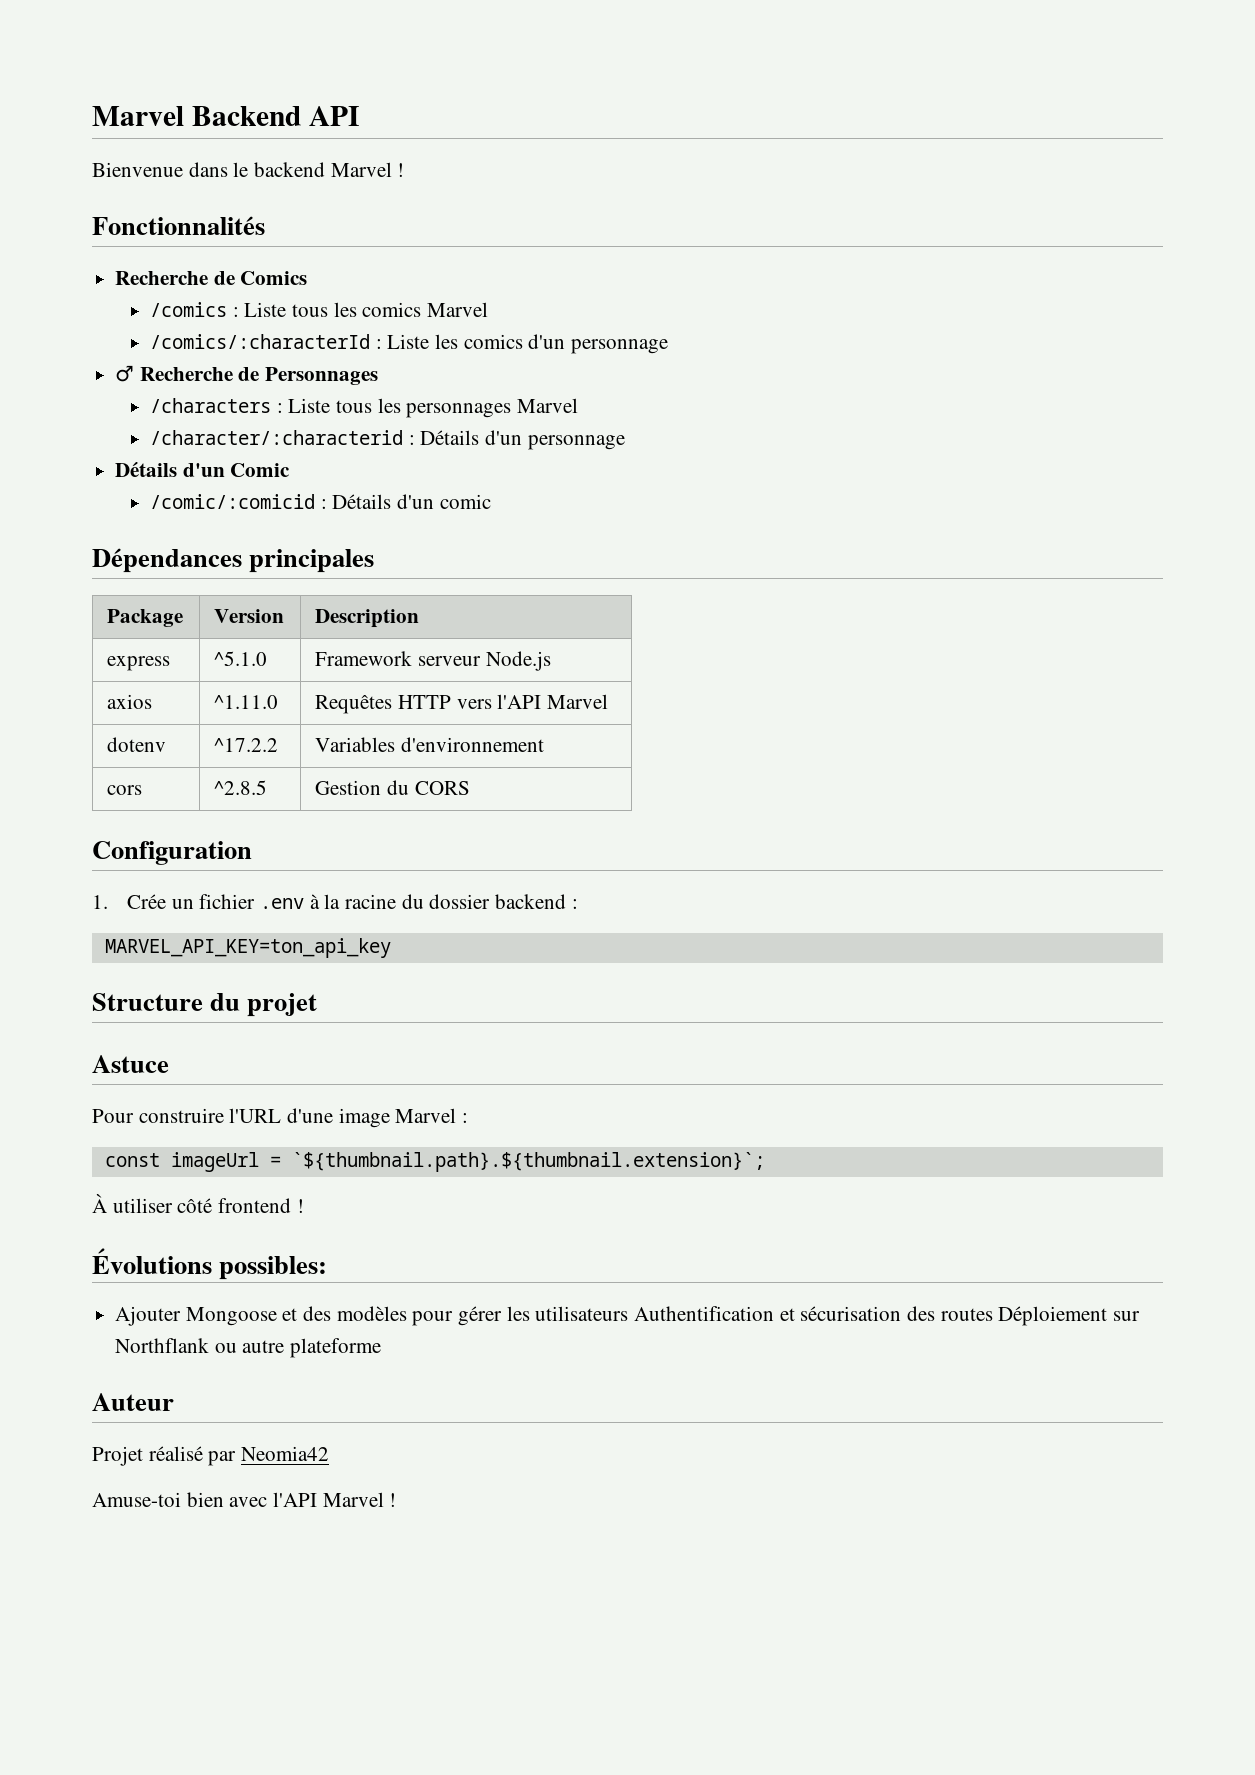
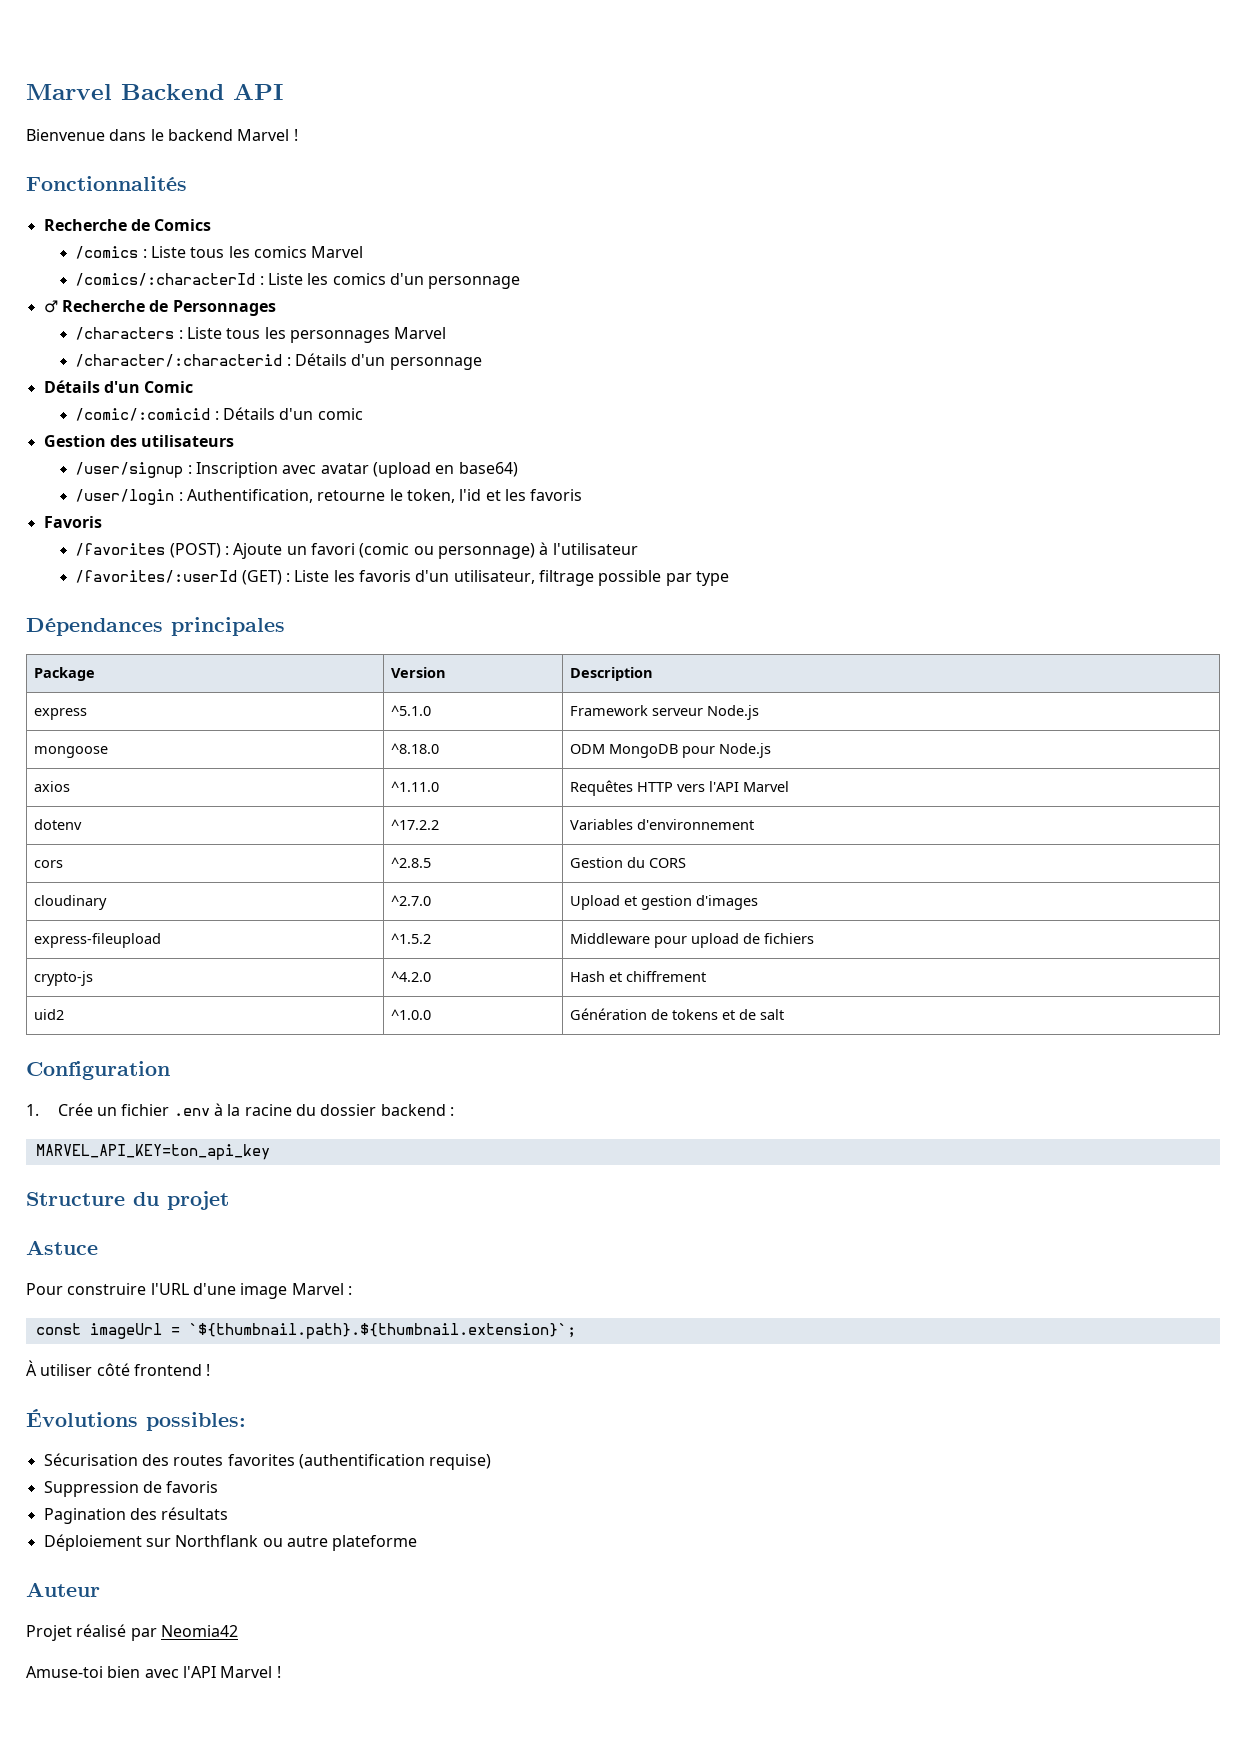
(491, 501) none -> [43,435,235,447] [75,462,518,478] [75,489,583,505] [43,516,102,528] [75,542,638,559] [75,570,729,586] // Gestion des utilisateurs // /user/signup : Inscription avec avatar (upload en base64) // /user/login : Authentification, retourne le token, l'id et les favoris // Favoris // /favorites (POST) : Ajoute un favori (comic ou personnage) à l'utilisateur // /favorites/:userId (GET) : Liste les favoris d'un utilisateur, filtrage possible par type
(551, 661) none -> [34,746,109,758] [391,743,440,754] [570,743,772,758] // mongoose | ^8.18.0 | ODM MongoDB pour Node.js
(470, 788) none -> [34,895,108,910] [391,895,432,906] [570,895,759,910] [34,933,162,948] [391,933,432,944] [570,933,815,948] [34,971,94,986] [391,971,432,982] [570,971,707,982] [34,1009,65,1020] [391,1009,432,1020] [570,1008,785,1020] // cloudinary | ^2.7.0 | Upload et gestion d'images // express-fileupload | ^1.5.2 | Middleware pour upload de fichiers // crypto-js | ^4.2.0 | Hash et chiffrement // uid2 | ^1.0.0 | Génération de tokens et de salt
[115,1306,993,1326] Ajouter Mongoose et des modèles pour gérer les utilisateurs Authentification et sécurisation des routes -> [43,1453,492,1470] [43,1481,219,1497] [43,1507,229,1524] Sécurisation des routes favorites (authentification requise) // Suppression de favoris // Pagination des résultats //

